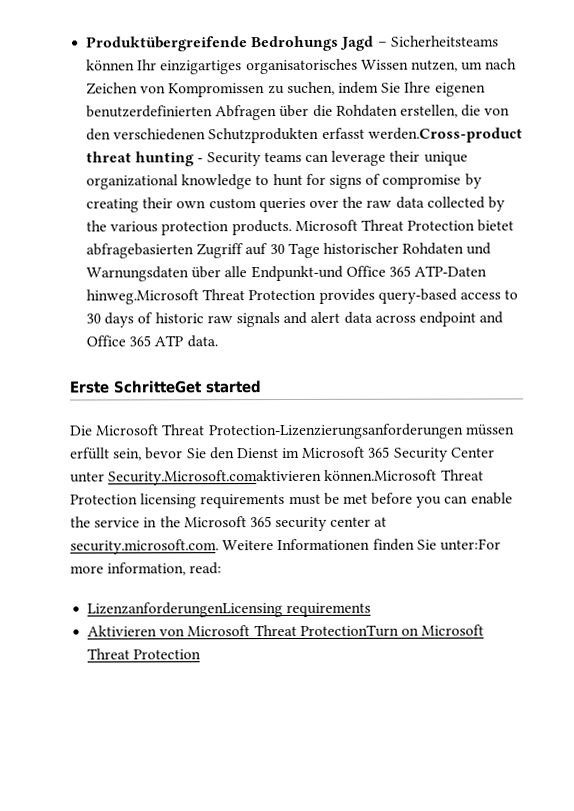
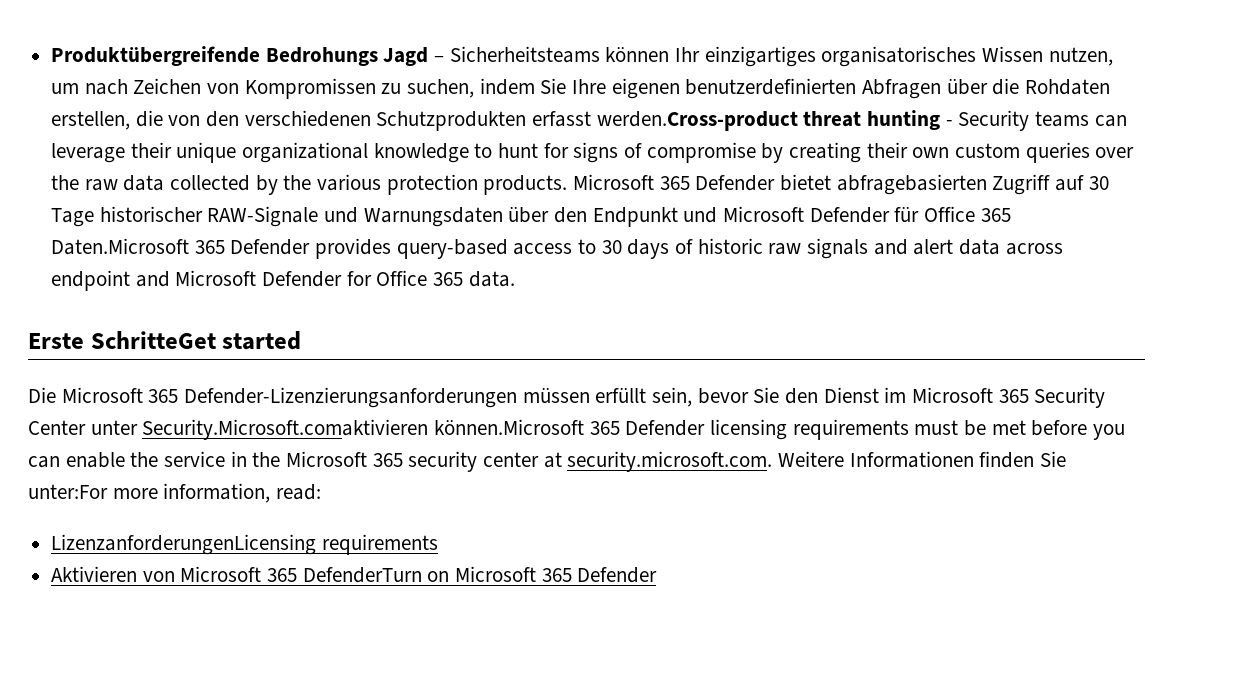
[360,219,476,231] Threat Protection -> [659,175,776,191] 365 Defender
[402,242,465,255] Rohdaten -> [207,206,319,227] RAW-Signale
[224,265,488,282] [86,289,317,305] alle Endpunkt-und Office 365 ATP-Daten hinweg.Microsoft Threat Protection -> [554,206,1011,227] [51,238,311,255] den Endpunkt und Microsoft Defender für Office 365 Daten.Microsoft 365 Defender
[86,335,184,347] Office 365 ATP -> [175,270,464,287] Microsoft Defender for Office 365
[162,423,464,440] Threat Protection-Lizenzierungsanforderungen -> [148,387,518,408] 365 Defender-Lizenzierungsanforderungen
[440,469,484,481] [70,494,138,505] Threat Protection -> [589,420,706,436] 365 Defender
[253,624,485,637] [87,648,202,660] Threat ProtectionTurn on Microsoft Threat Protection -> [267,566,658,583] 365 DefenderTurn on Microsoft 365 Defender

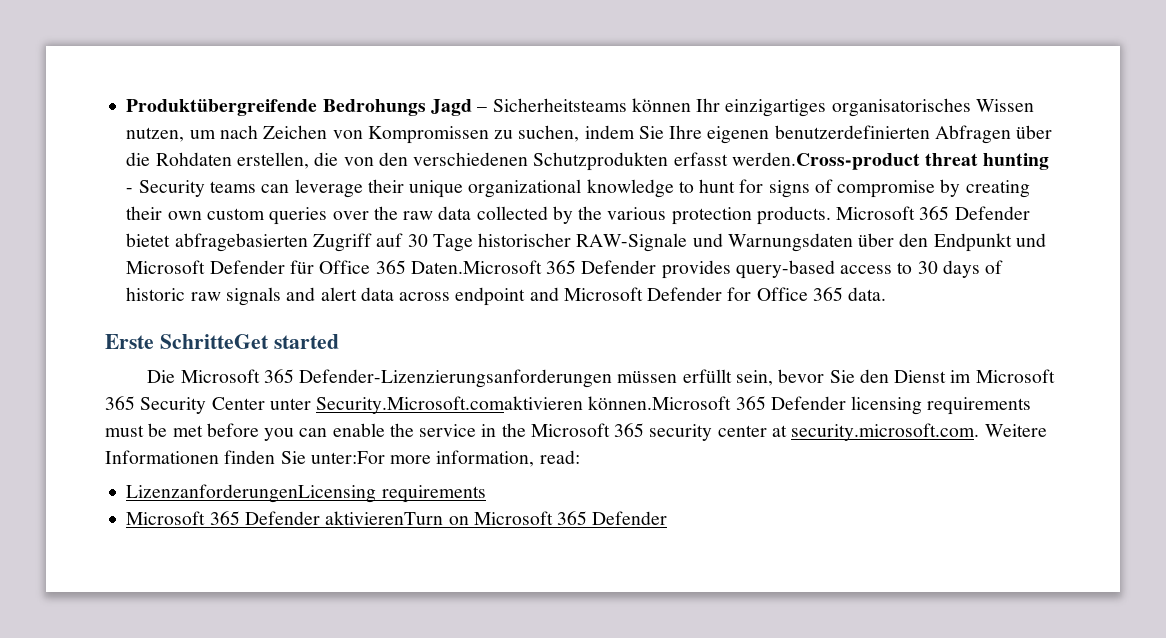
[51,566,422,583] Aktivieren von Microsoft 365 DefenderTurn -> [126,511,444,525] Microsoft 365 Defender aktivierenTurn

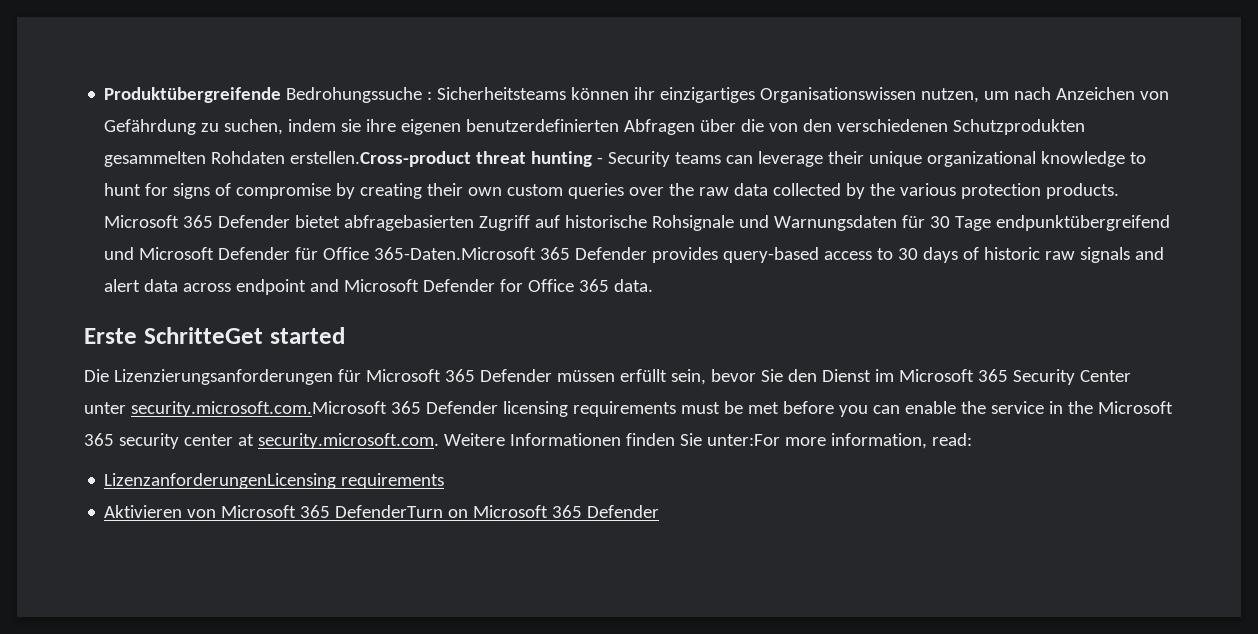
[322,98,1034,117] [126,125,489,144] Bedrohungs Jagd – Sicherheitsteams können Ihr einzigartiges organisatorisches Wissen nutzen, um nach Zeichen von Kompromissen -> [286,87,1170,103] [104,119,197,135] Bedrohungssuche : Sicherheitsteams können ihr einzigartiges Organisationswissen nutzen, um nach Anzeichen von Gefährdung
[638,125,703,139] Sie Ihre -> [341,119,397,132] sie ihre
[155,152,339,169] Rohdaten erstellen, die -> (765, 125) none
[673,152,920,170] erfasst werden.Cross-product -> [104,151,472,167] gesammelten Rohdaten erstellen.Cross-product
[407,233,1012,252] 30 Tage historischer RAW-Signale und Warnungsdaten über den Endpunkt -> [565,215,1171,231] historische Rohsignale und Warnungsdaten für 30 Tage endpunktübergreifend
[375,260,542,274] 365 Daten.Microsoft -> [374,247,537,260] 365-Daten.Microsoft
[180,369,613,388] Microsoft 365 Defender-Lizenzierungsanforderungen -> [113,369,552,385] Lizenzierungsanforderungen für Microsoft 365 Defender
[316,396,732,414] Security.Microsoft.comaktivieren können.Microsoft -> [130,401,387,417] security.microsoft.com.Microsoft
[126,511,444,525] Microsoft 365 Defender aktivierenTurn -> [104,505,444,518] Aktivieren von Microsoft 365 DefenderTurn

